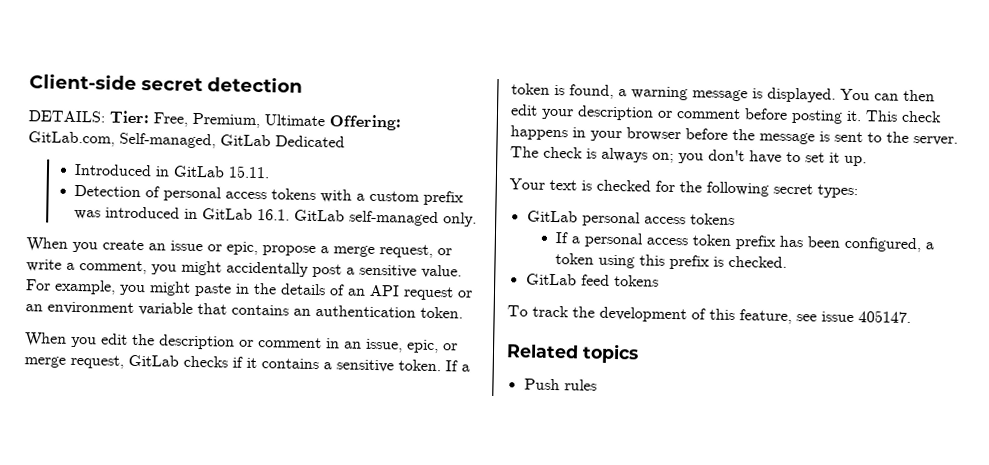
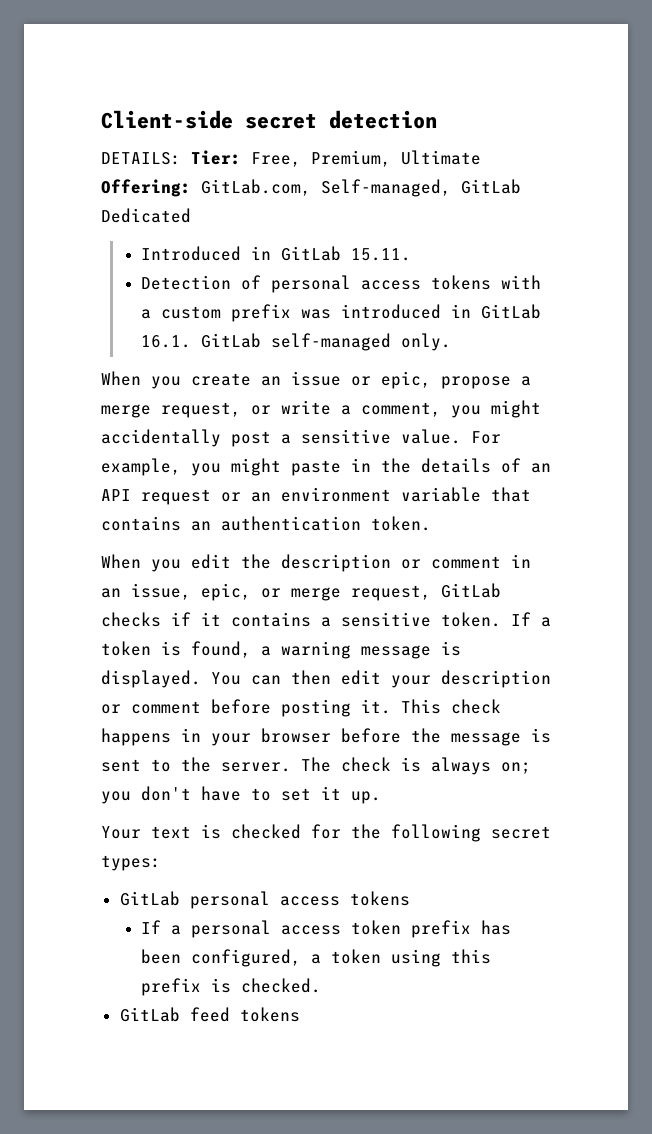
[507,305,911,324] [506,343,639,364] [523,378,597,391] // To track the development of this feature, see issue 405147. // Related topics // Push rules -> (300, 1014) none

